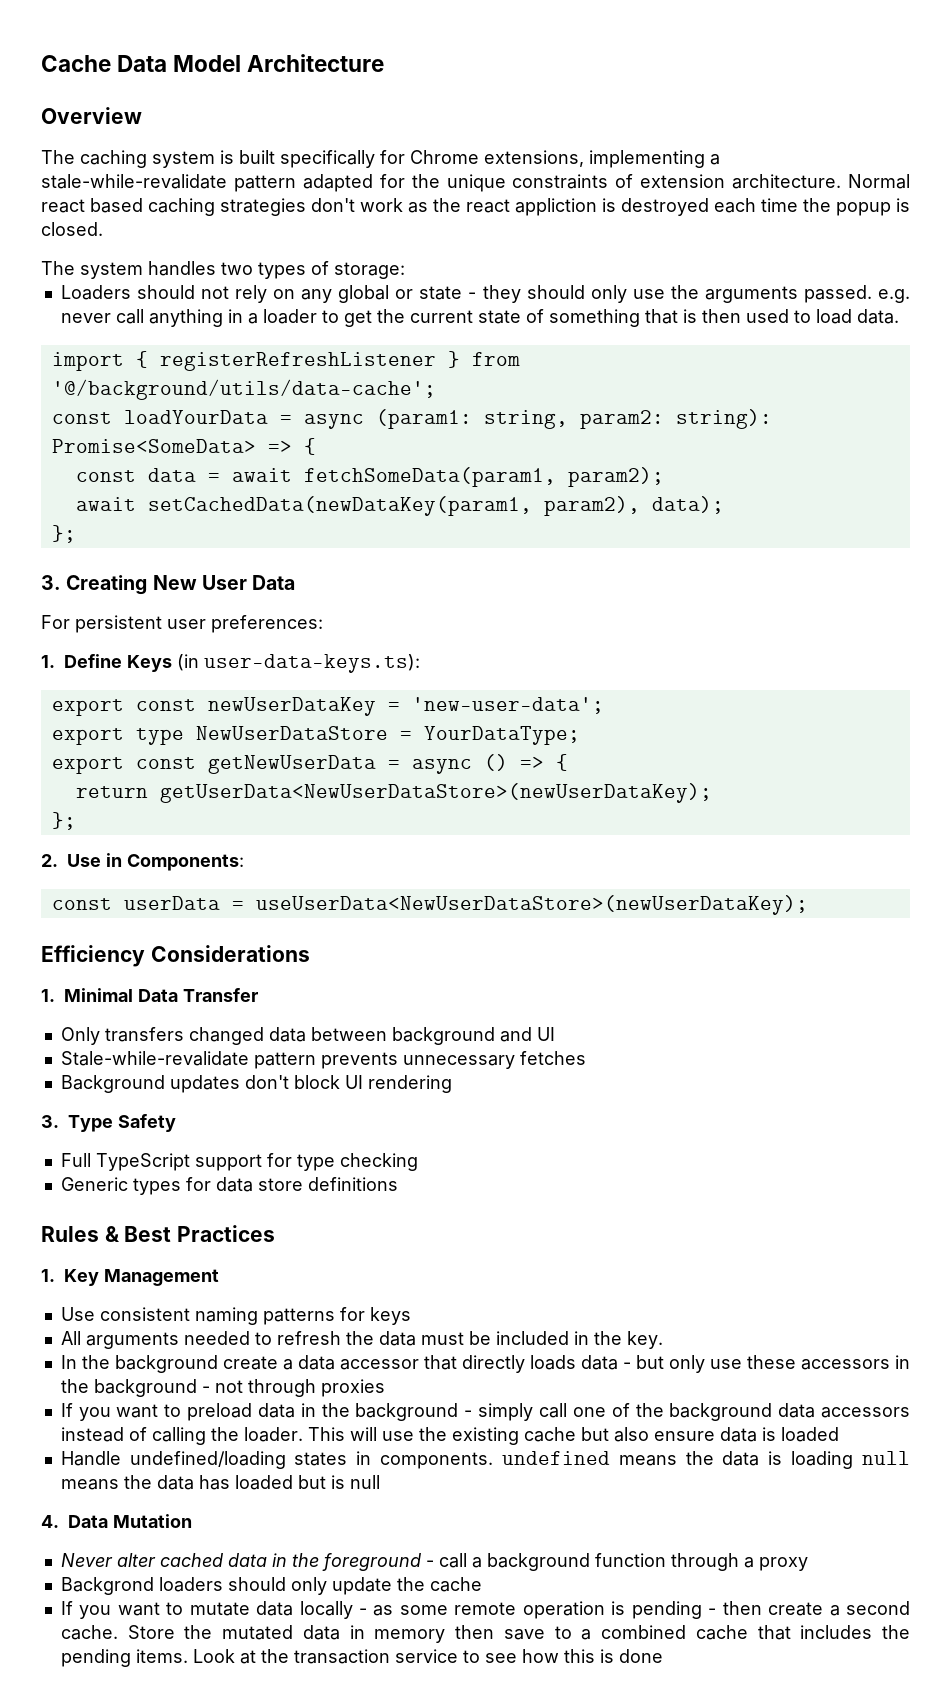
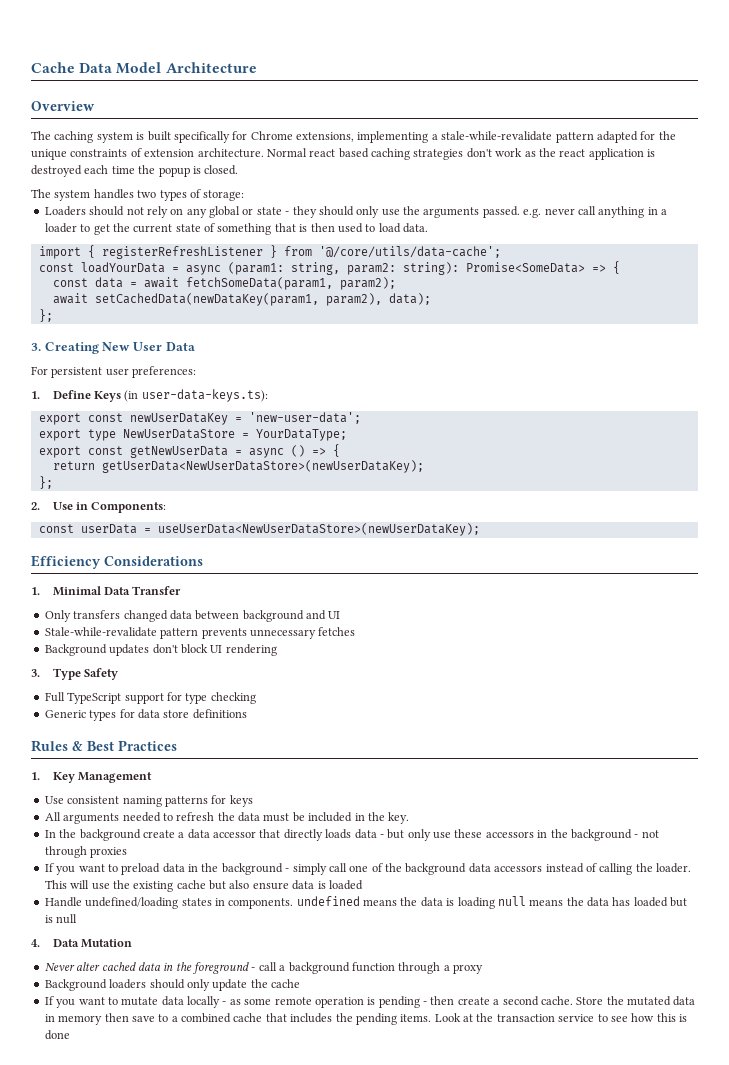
[515,198,597,216] appliction -> [588,148,644,160] application
[51,379,436,400] '@/background/utils/data-cache'; -> [318,246,501,258] '@/core/utils/data-cache';
[60,1577,154,1595] Backgrond -> [44,979,107,991] Background

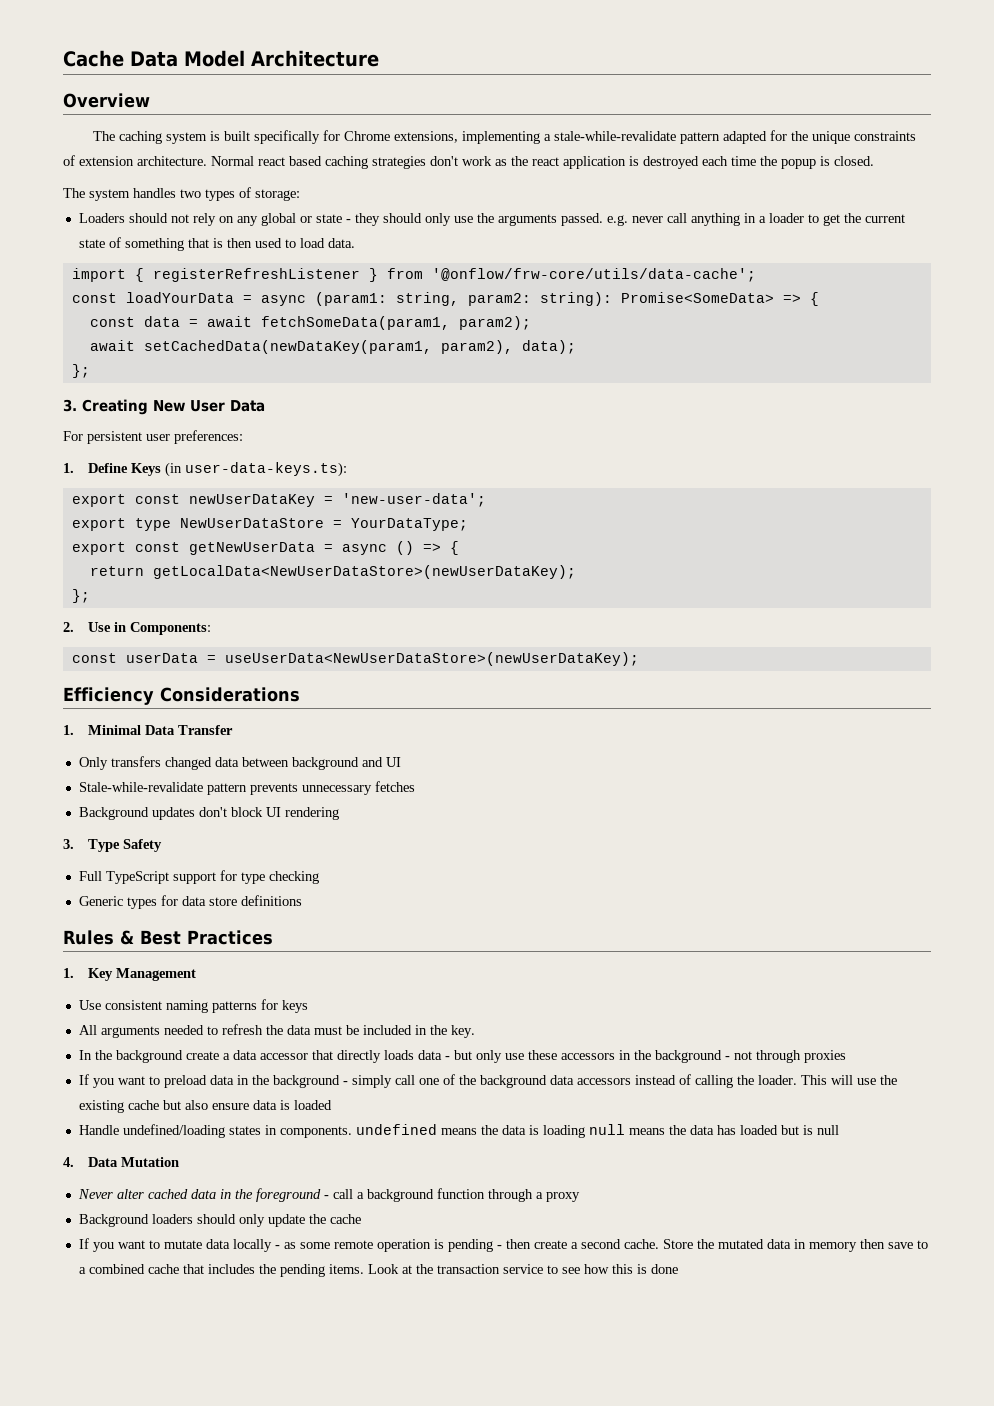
[318,246,501,258] '@/core/utils/data-cache'; -> [431,268,756,282] '@onflow/frw-core/utils/data-cache';
[101,460,424,473] getUserData<NewUserDataStore>(newUserDataKey); -> [152,565,576,579] getLocalData<NewUserDataStore>(newUserDataKey);

